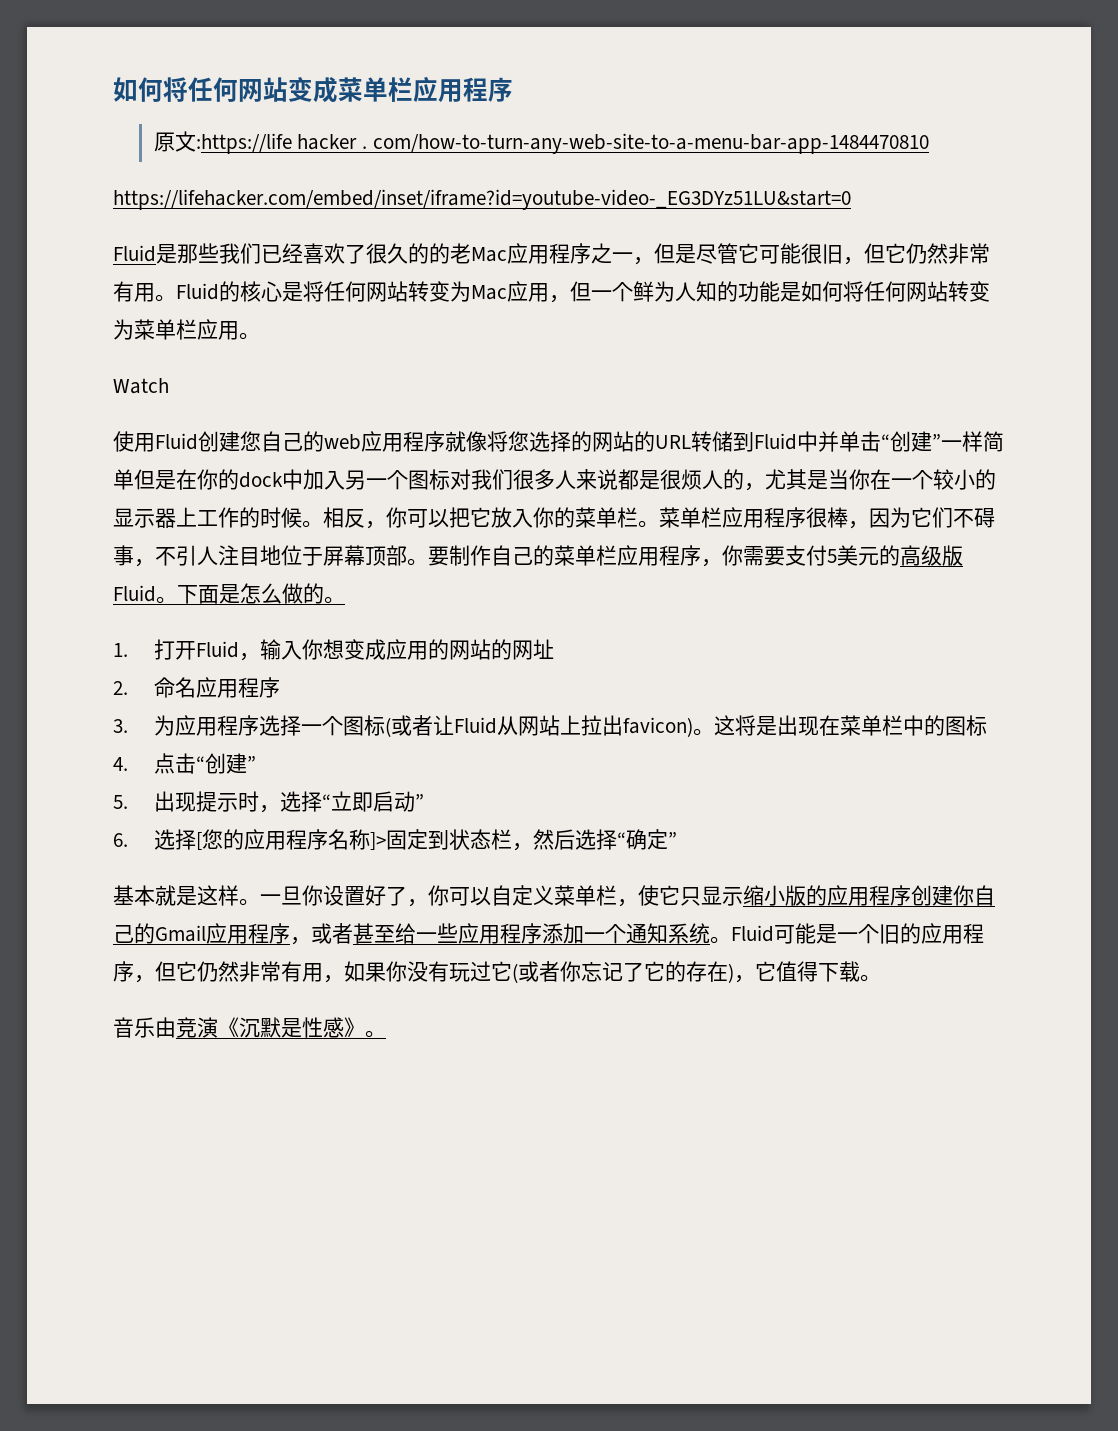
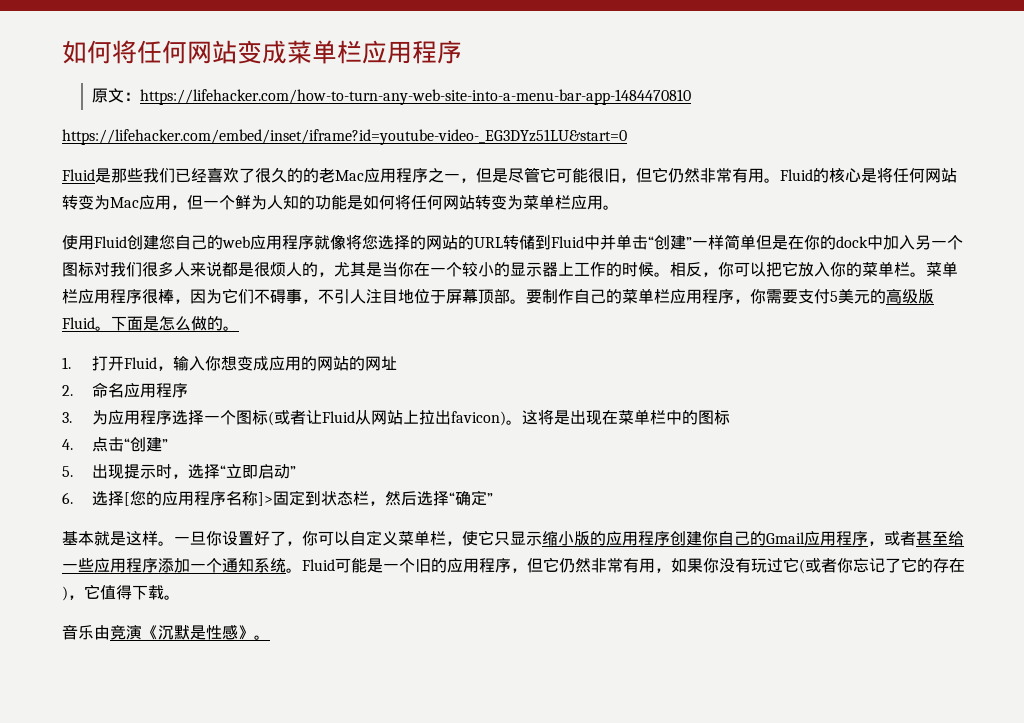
[195,133,929,154] :https://life hacker . com/how-to-turn-any-web-site-to-a-menu-bar-app-1484470810 -> [124,89,692,105] ：https://lifehacker.com/how-to-turn-any-web-site-into-a-menu-bar-app-1484470810
[113,378,169,394] // Watch -> (619, 207) none

